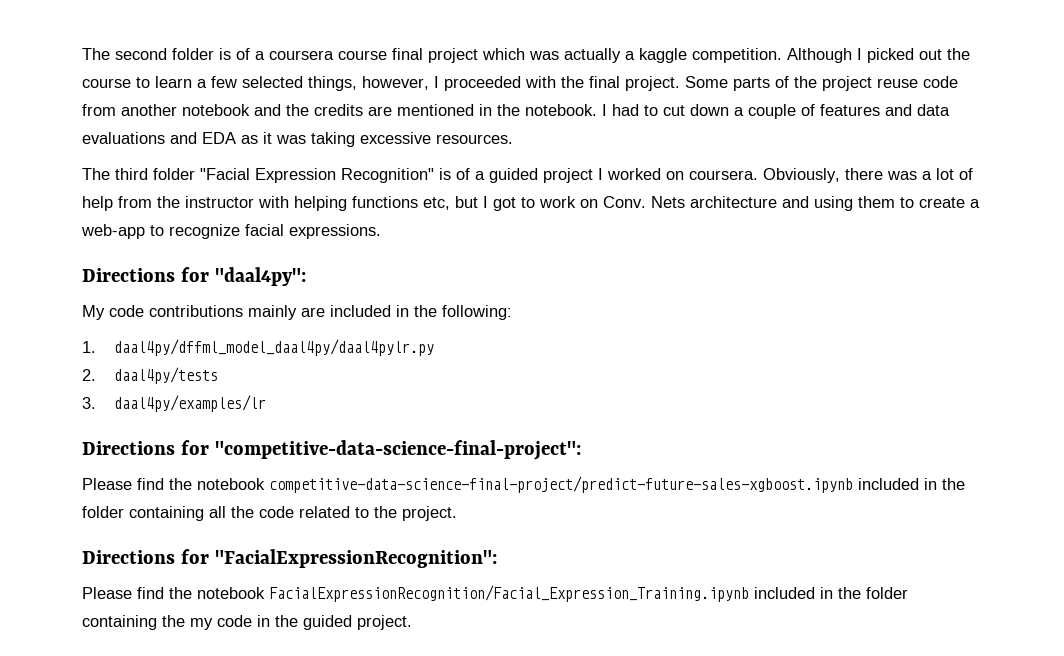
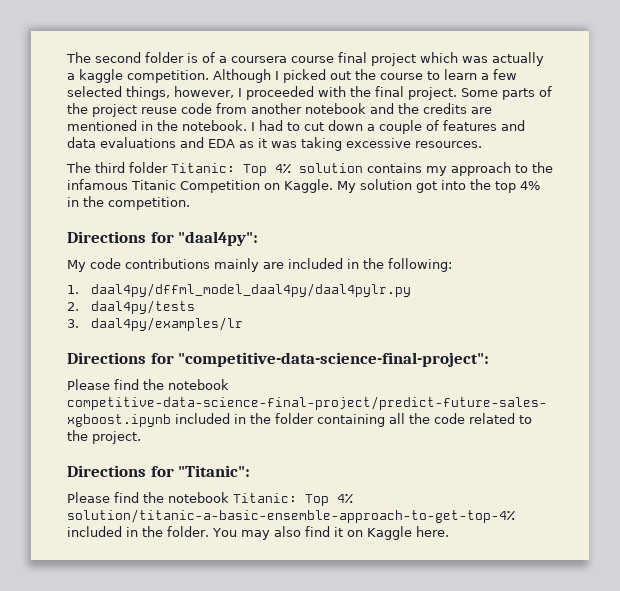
[200,168,973,183] [82,196,980,211] [81,224,381,239] "Facial Expression Recognition" is of a guided project I worked on coursera. Obviously, there was a lot of help from the instructor with helping functions etc, but I got to work on Conv. Nets architecture and using them to create a web-app to recognize facial expressions. -> [171,162,553,176] [67,179,540,193] [67,196,190,210] Titanic: Top 4% solution contains my approach to the infamous Titanic Competition on Kaggle. My solution got into the top 4% in the competition.
[214,549,497,568] [82,585,908,602] [82,615,412,630] "FacialExpressionRecognition": // Please find the notebook FacialExpressionRecognition/Facial_Expression_Training.ipynb included in the folder containing the my code in the guided project. -> [178,465,251,477] [67,492,353,506] [67,509,515,523] [67,526,449,540] "Titanic": // Please find the notebook Titanic: Top 4% solution/titanic-a-basic-ensemble-approach-to-get-top-4% included in the folder. You may also find it on Kaggle here.

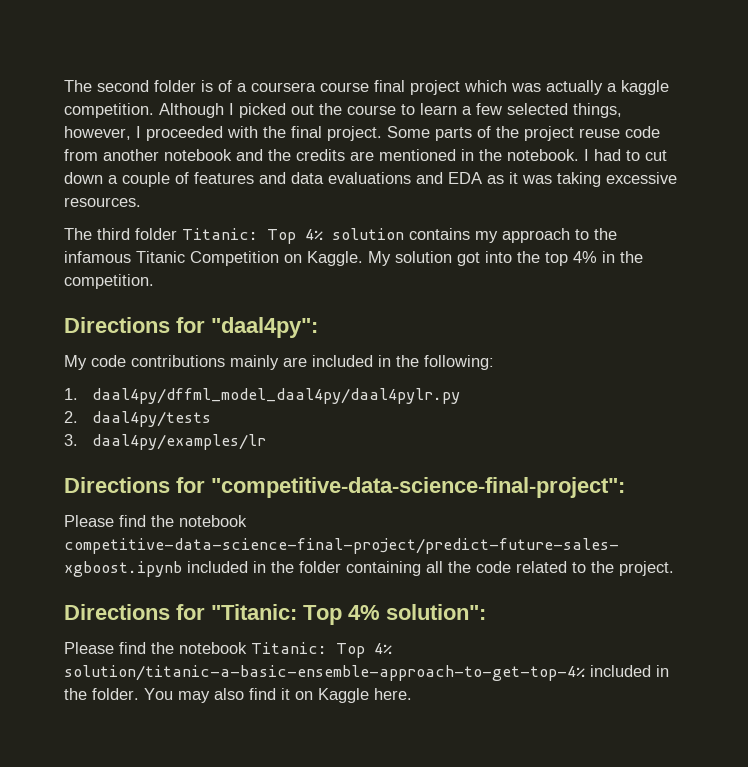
[178,465,251,477] "Titanic": -> [211,604,486,625] "Titanic: Top 4% solution":

